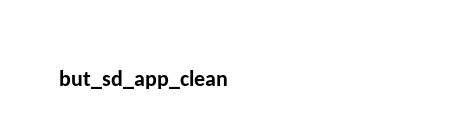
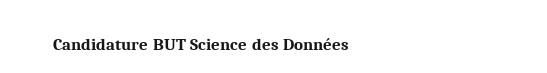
[59,70,228,89] but_sd_app_clean -> [53,38,350,50] Candidature BUT Science des Données

